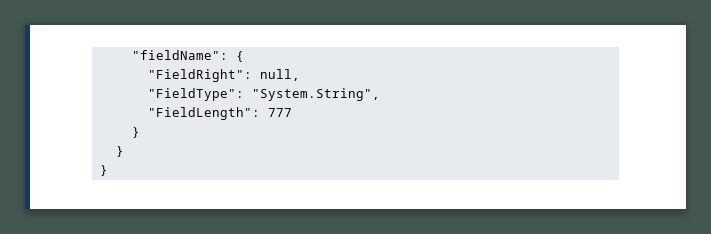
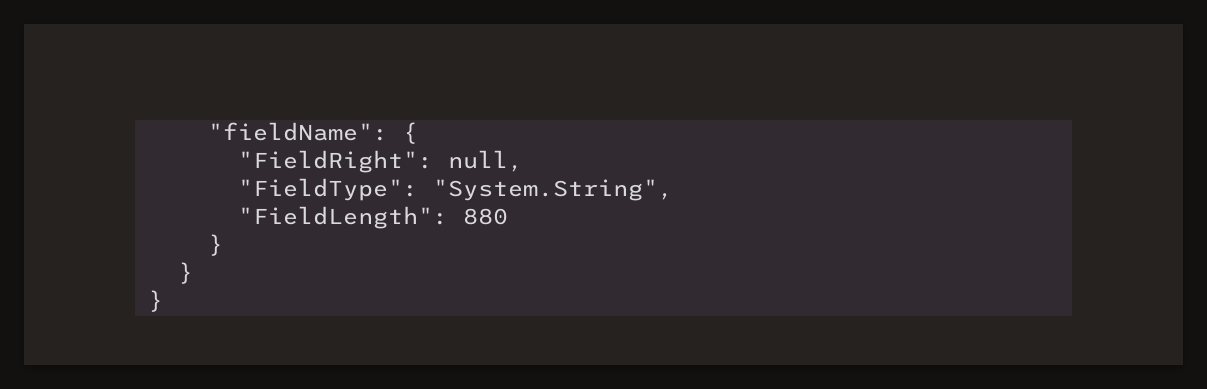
[268,108,293,117] 777 -> [463,208,509,225] 880

